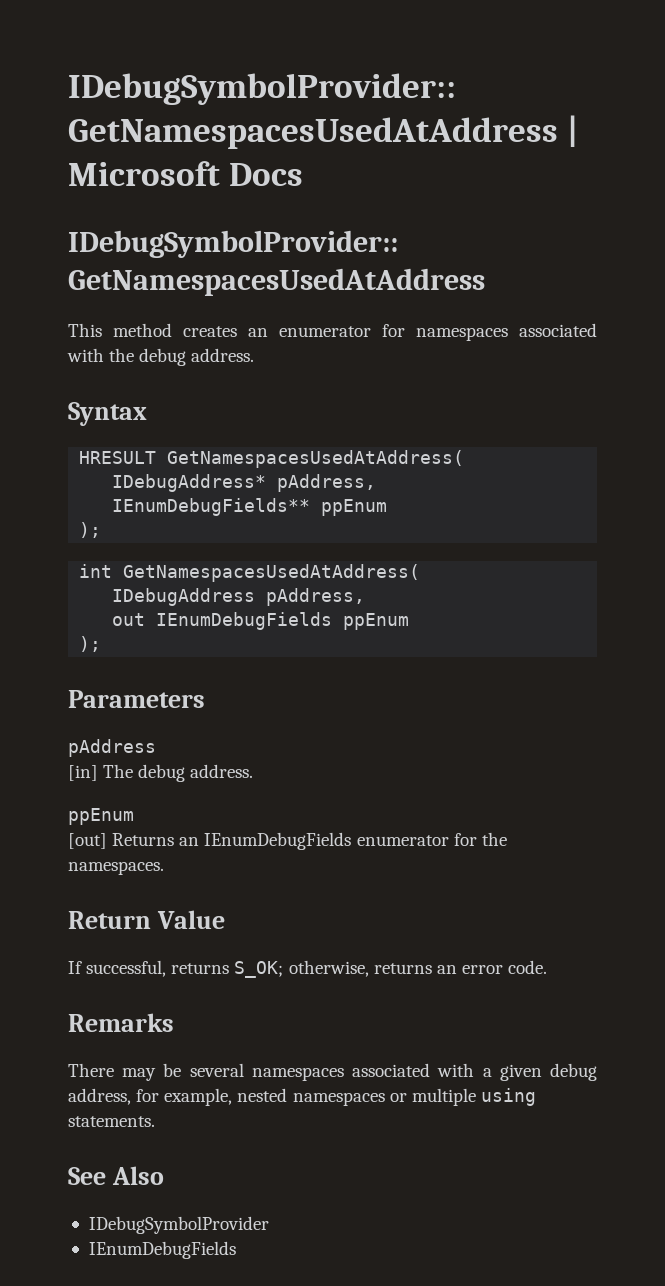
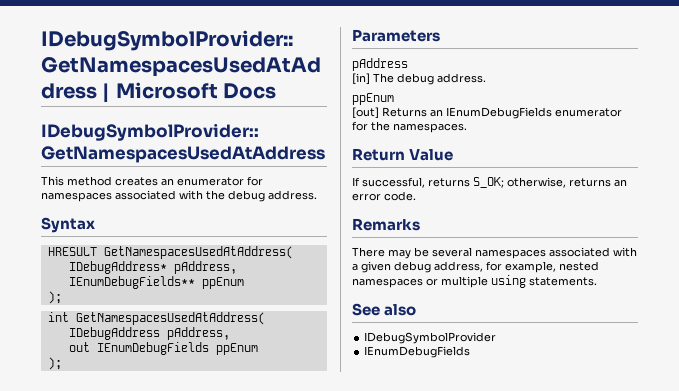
[111,1166,164,1185] Also -> [384,304,417,316] also

